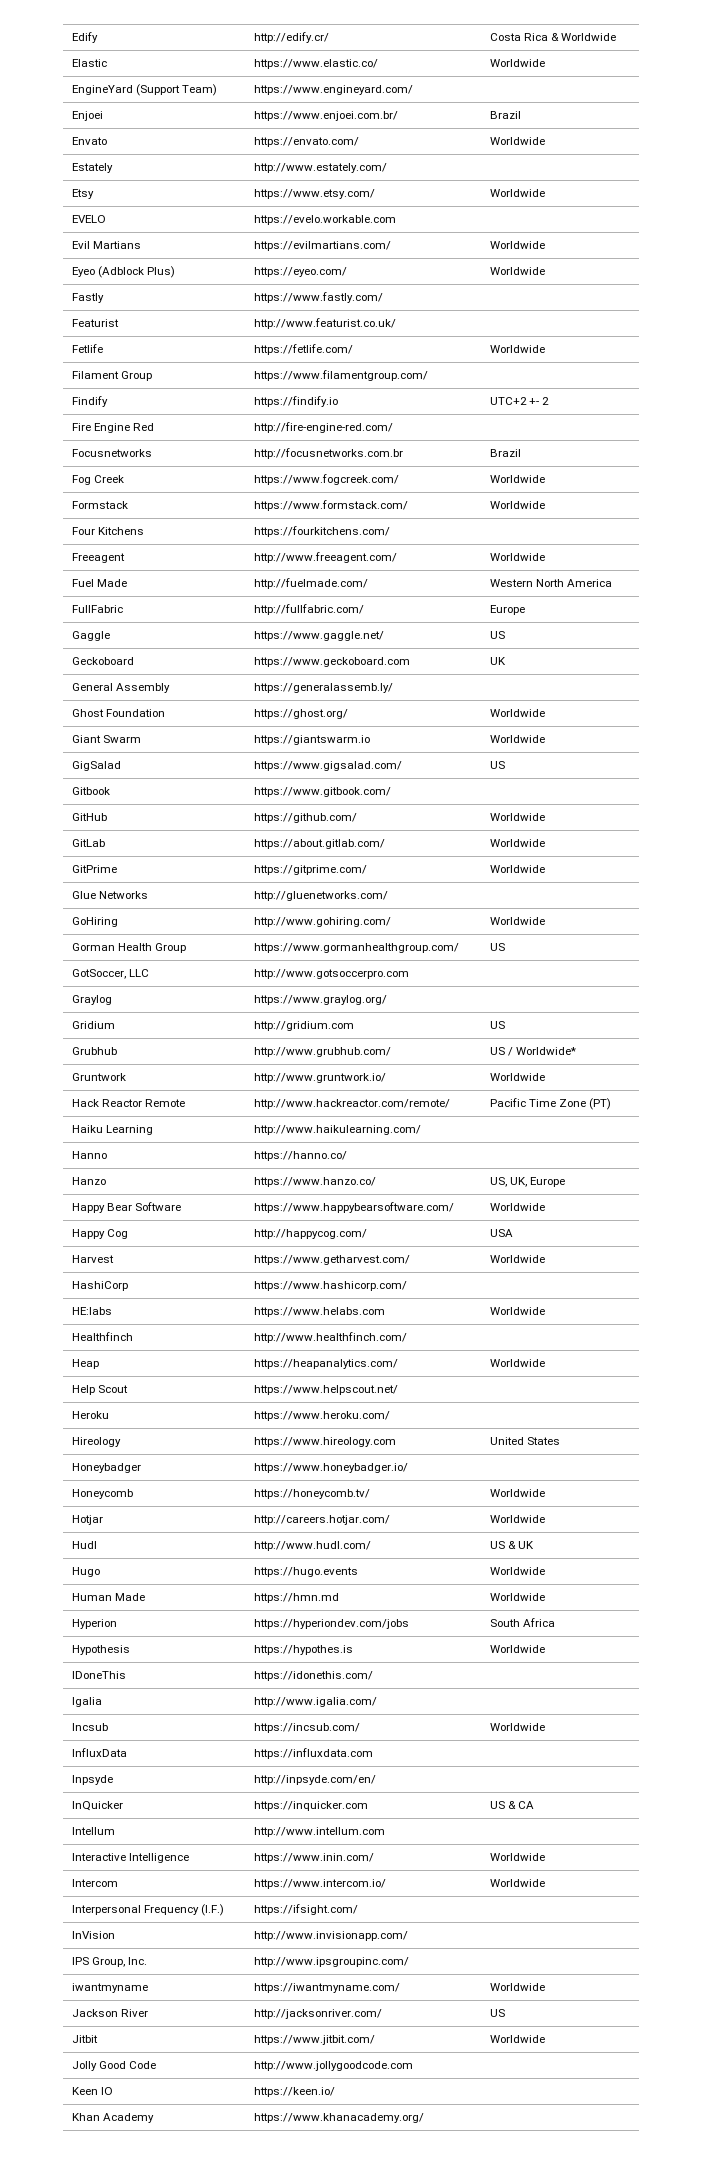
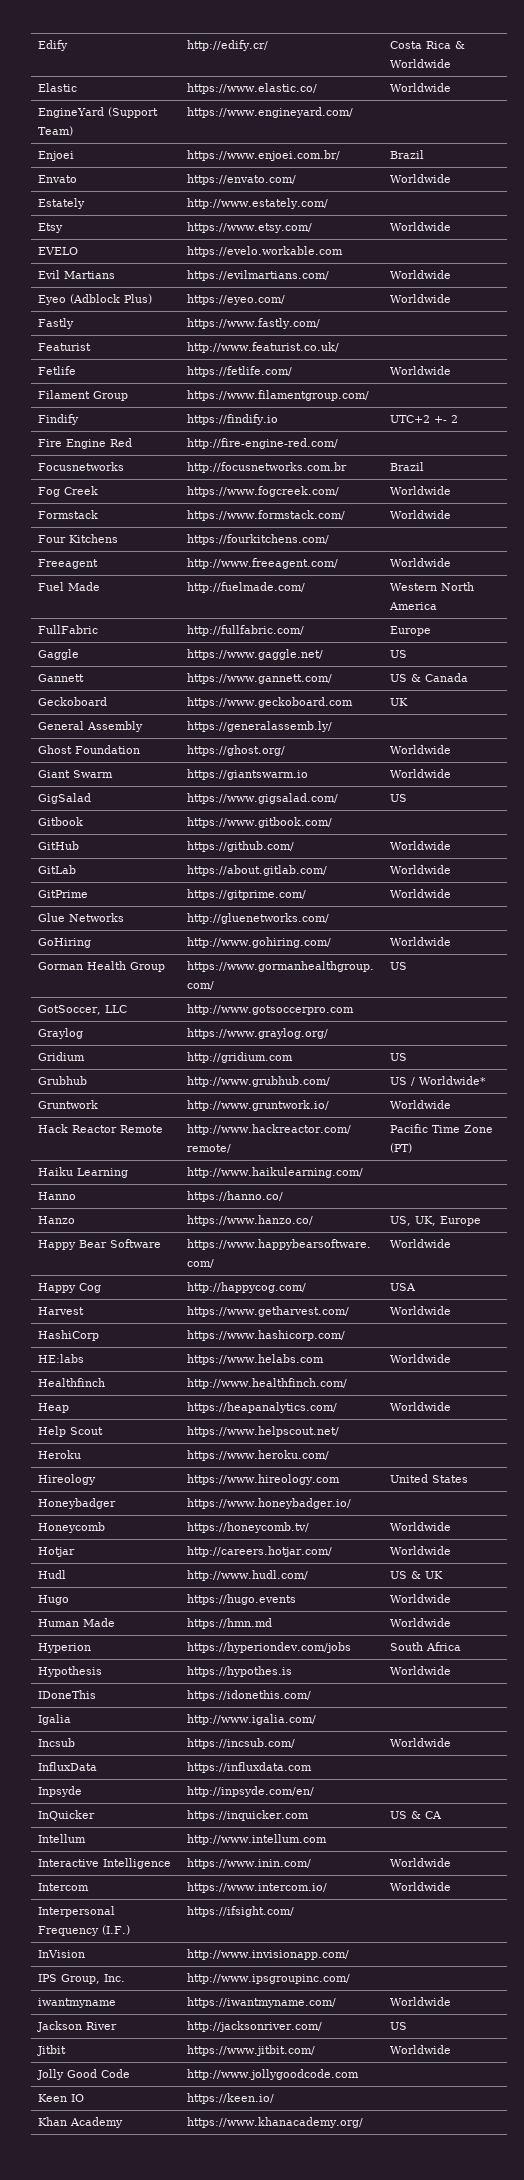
(505, 635) none -> [37,674,84,682] [186,673,332,684] [389,673,468,682] // Gannett | https://www.gannett.com/ | US & Canada

